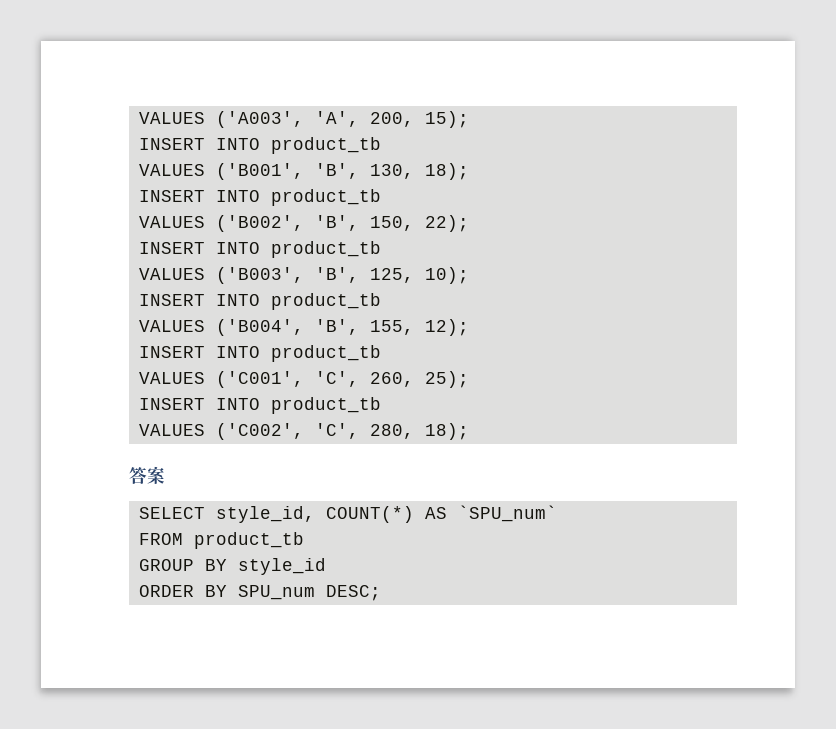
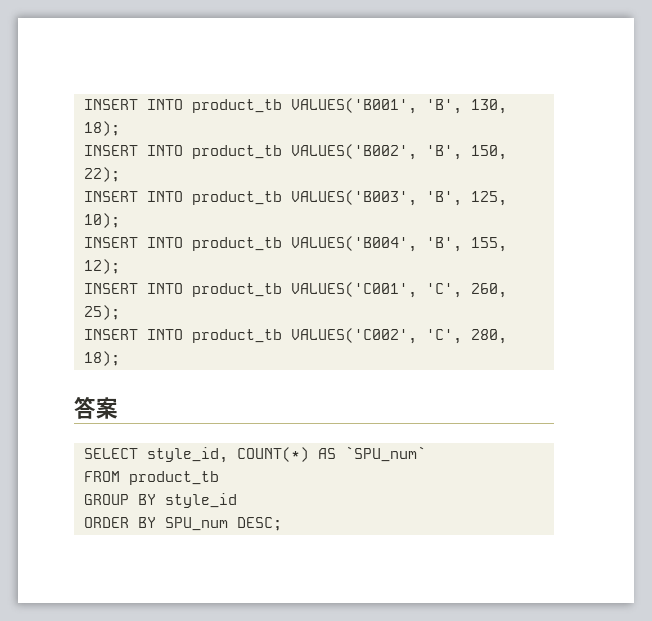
[139,111,470,128] [139,137,382,154] [139,163,305,180] VALUES ('A003', 'A', 200, 15); // INSERT INTO product_tb // VALUES ('B001', -> [83,98,417,114] INSERT INTO product_tb VALUES('B001',
[139,215,305,232] // VALUES ('B002', -> [290,144,417,160] VALUES('B002',
[139,267,305,284] // VALUES ('B003', -> [290,190,417,206] VALUES('B003',
[139,319,305,336] // VALUES ('B004', -> [290,236,417,252] VALUES('B004',
[139,371,305,388] // VALUES ('C001', -> [290,282,417,298] VALUES('C001',
[139,423,305,440] // VALUES ('C002', -> [290,328,417,344] VALUES('C002',

